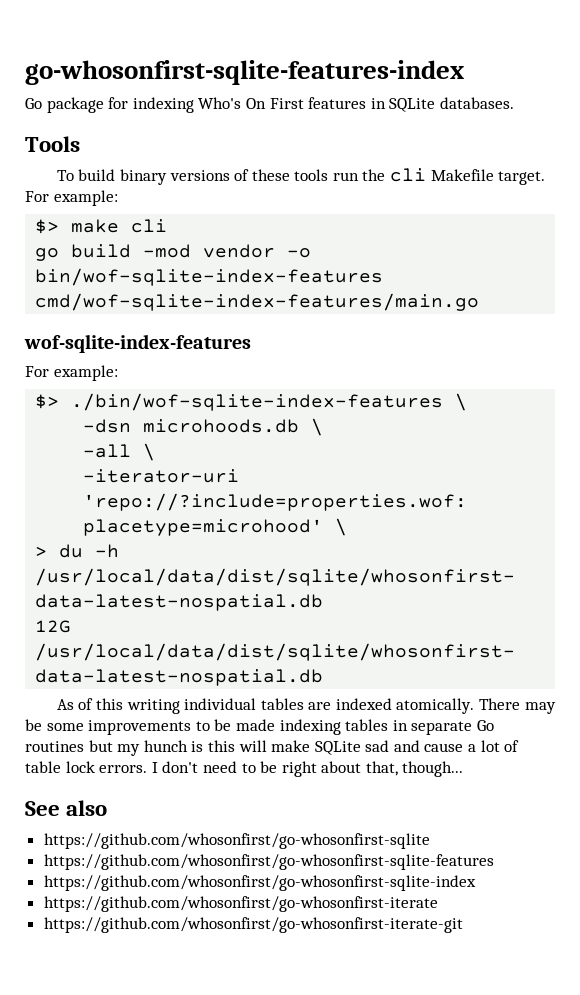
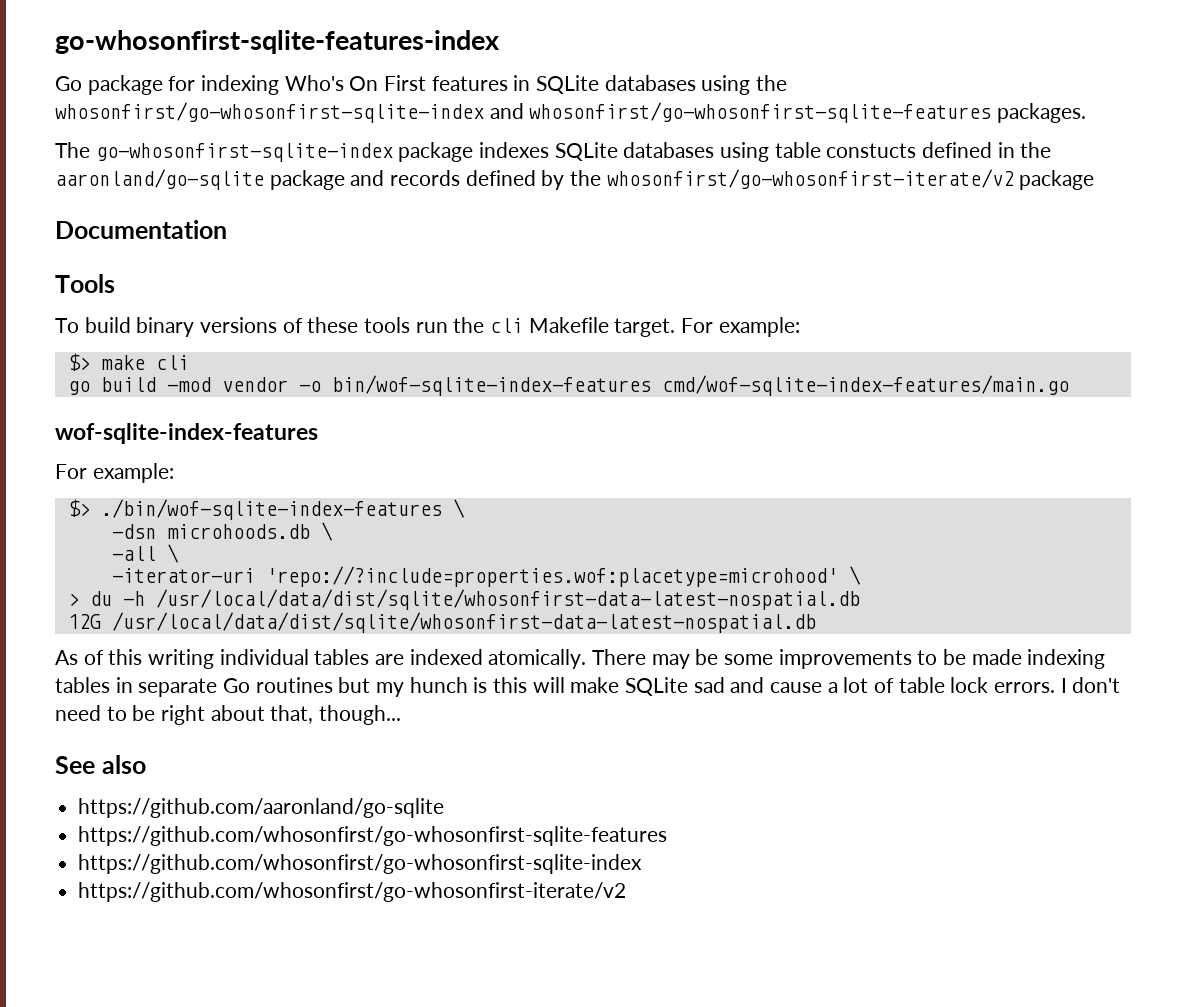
[439,97,514,109] databases. -> [604,75,788,95] [55,102,1087,123] [55,142,1052,162] [55,169,1095,190] [55,220,227,239] databases using the whosonfirst/go-whosonfirst-sqlite-index and whosonfirst/go-whosonfirst-sqlite-features packages. // The go-whosonfirst-sqlite-index package indexes SQLite databases using table constucts defined in the aaronland/go-sqlite package and records defined by the whosonfirst/go-whosonfirst-iterate/v2 package // Documentation
[43,833,430,849] https://github.com/whosonfirst/go-whosonfirst-sqlite -> [78,798,445,818] https://github.com/aaronland/go-sqlite
[43,896,438,912] [43,917,463,933] https://github.com/whosonfirst/go-whosonfirst-iterate // https://github.com/whosonfirst/go-whosonfirst-iterate-git -> [78,882,627,902] https://github.com/whosonfirst/go-whosonfirst-iterate/v2

